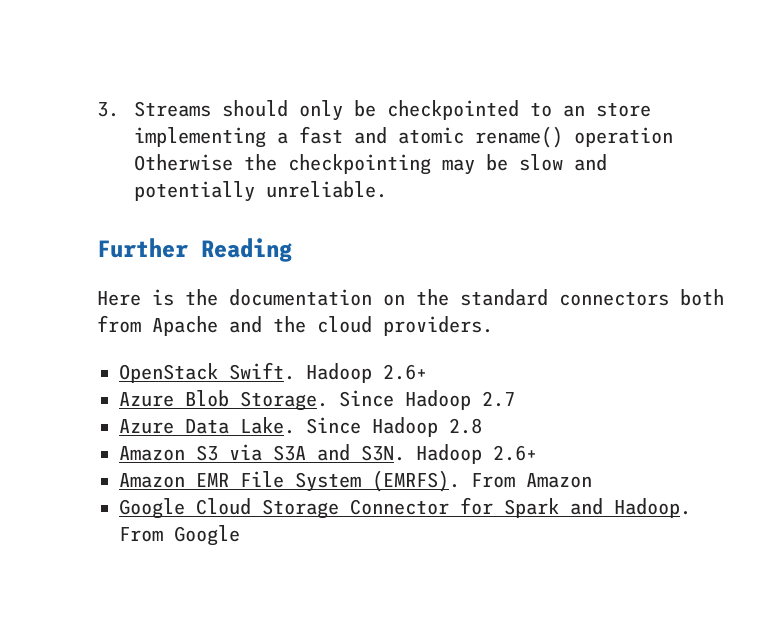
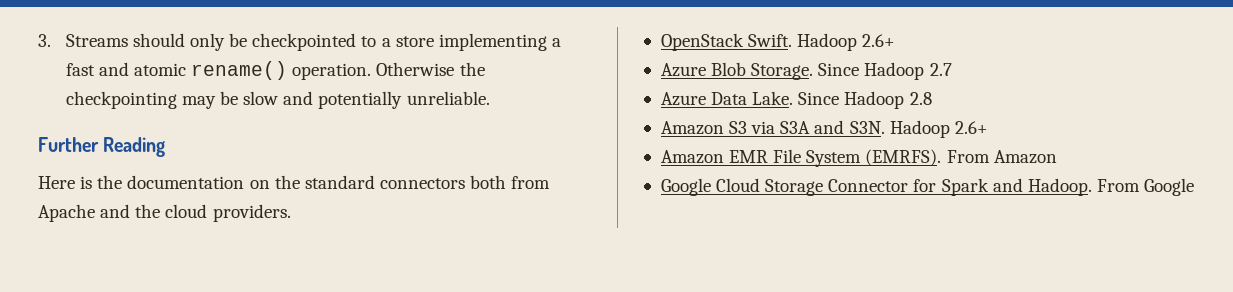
[563,105,586,117] an -> [381,38,391,47] a
[574,127,674,147] operation -> [292,63,372,80] operation.

